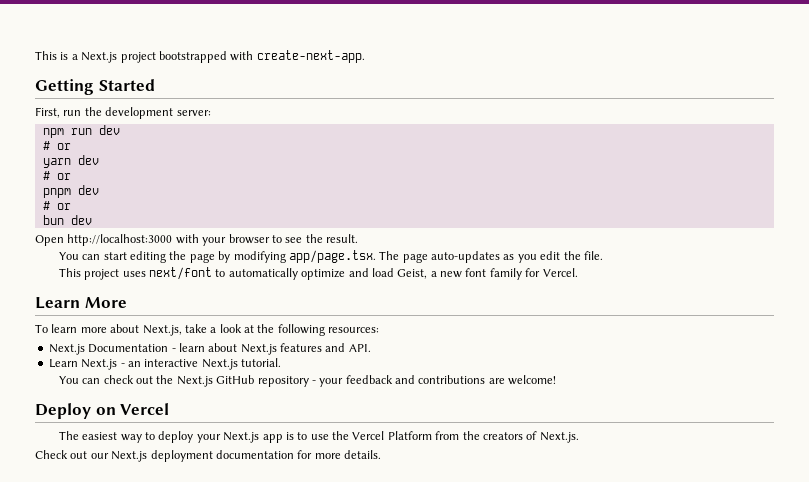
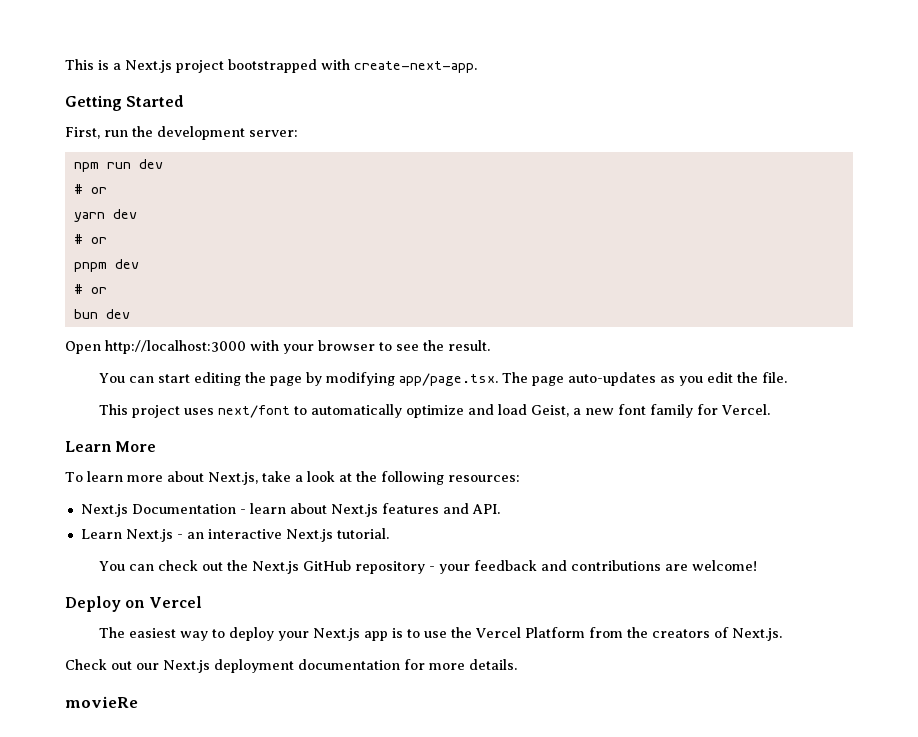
(381, 454) none -> [65,696,138,708] // movieRe

